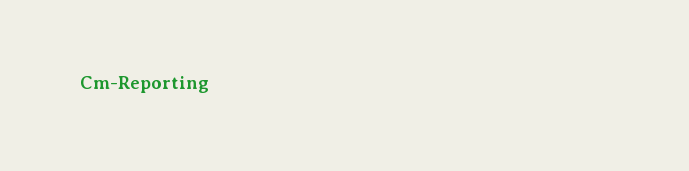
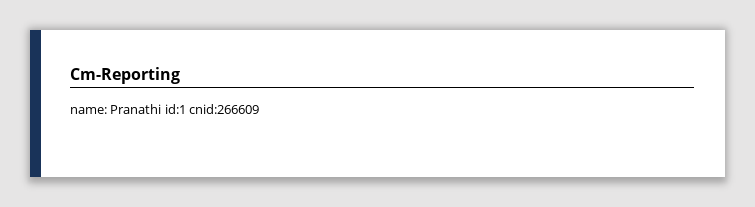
(209, 84) none -> [70,104,260,114] // name: Pranathi id:1 cnid:266609

